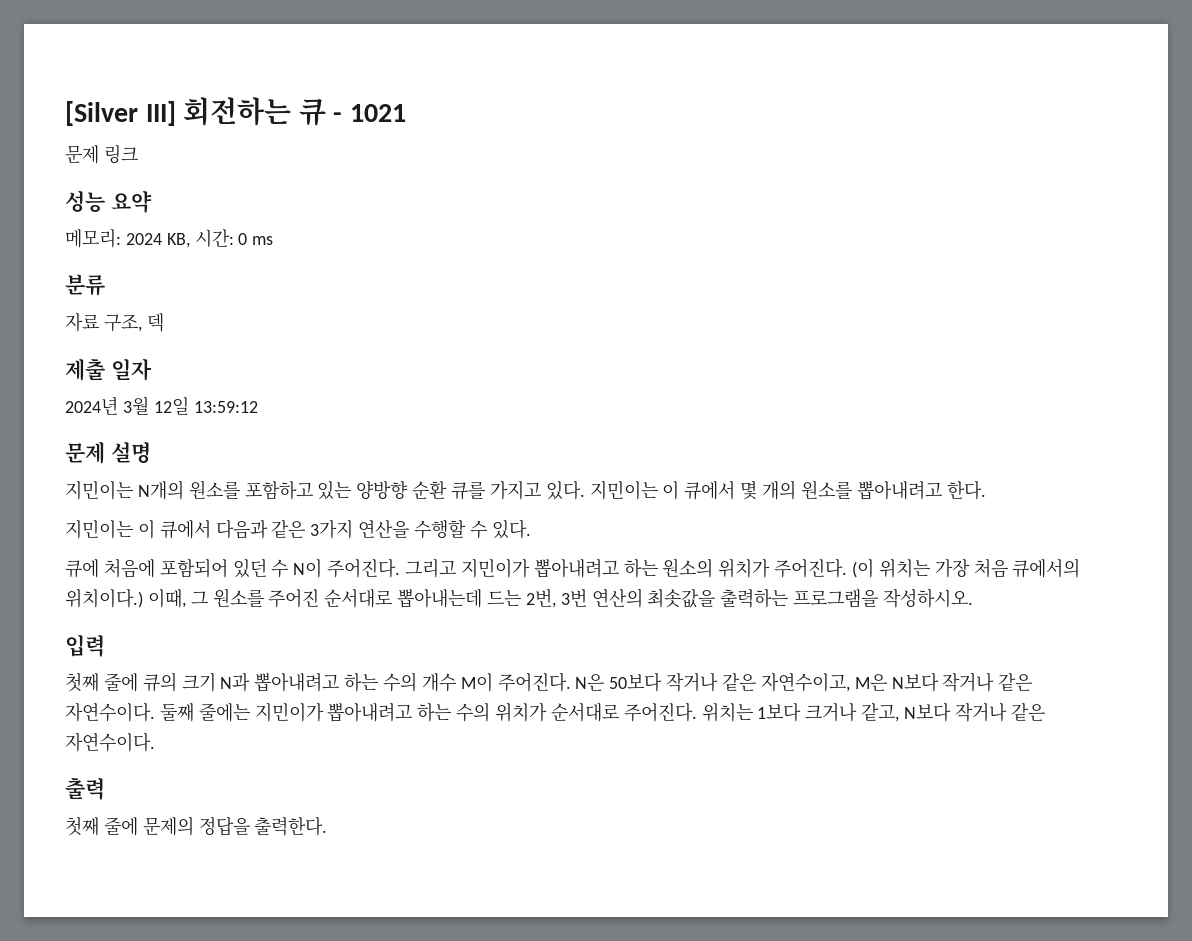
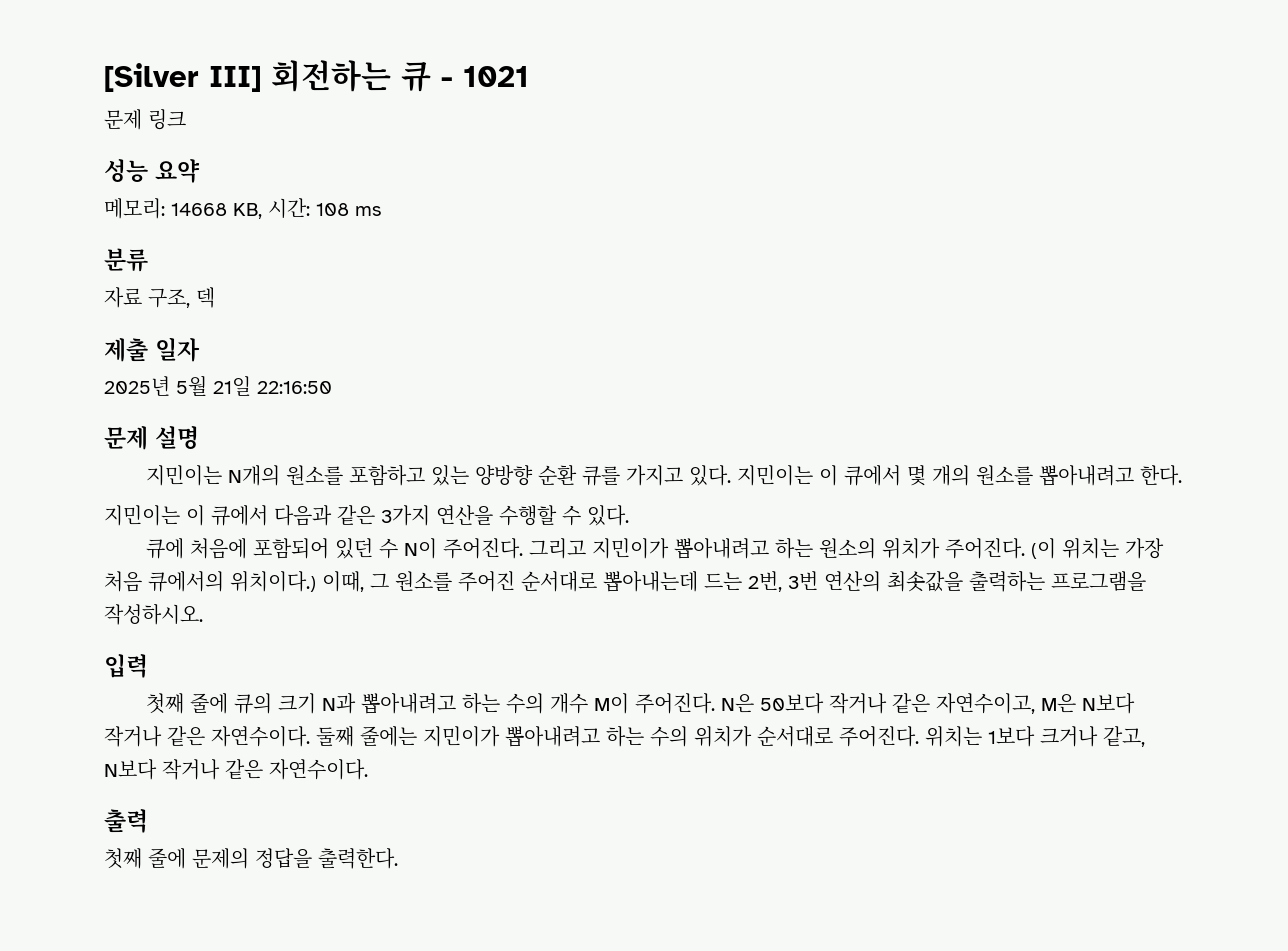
[125,233,162,245] 2024 -> [171,203,227,216] 14668
[238,233,248,245] 0 -> [316,203,349,216] 108
[65,396,258,415] 2024년 3월 12일 13:59:12 -> [104,375,332,396] 2025년 5월 21일 22:16:50

